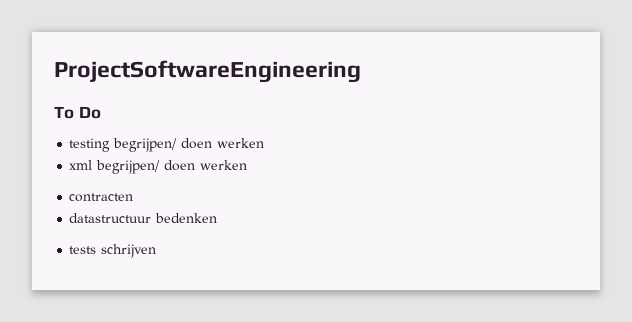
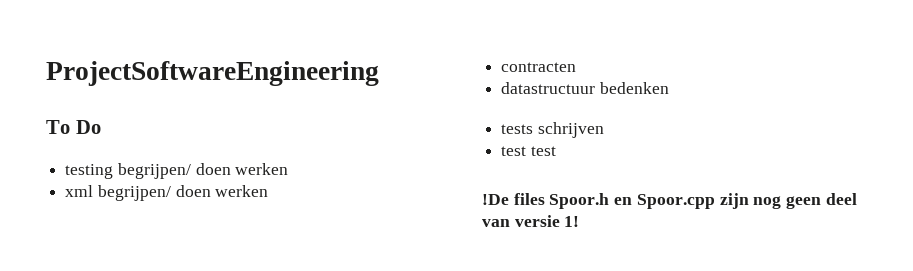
(157, 251) none -> [501,146,556,156] [482,193,857,209] [482,215,580,227] // test test // !De files Spoor.h en Spoor.cpp zijn nog geen deel van versie 1!

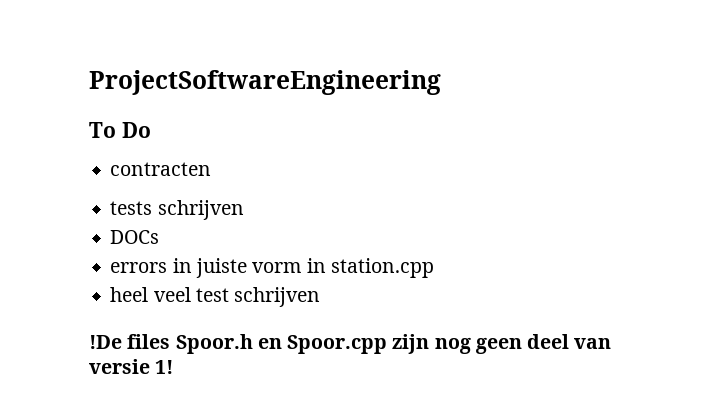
[65,163,289,179] [65,185,269,201] // testing begrijpen/ doen werken // xml begrijpen/ doen werken -> (151, 130) none
[501,82,669,94] // datastructuur bedenken -> (212, 169) none
[501,146,556,156] test test -> [110,230,160,244] [110,258,434,278] [110,287,321,307] DOCs // errors in juiste vorm in station.cpp // heel veel test schrijven

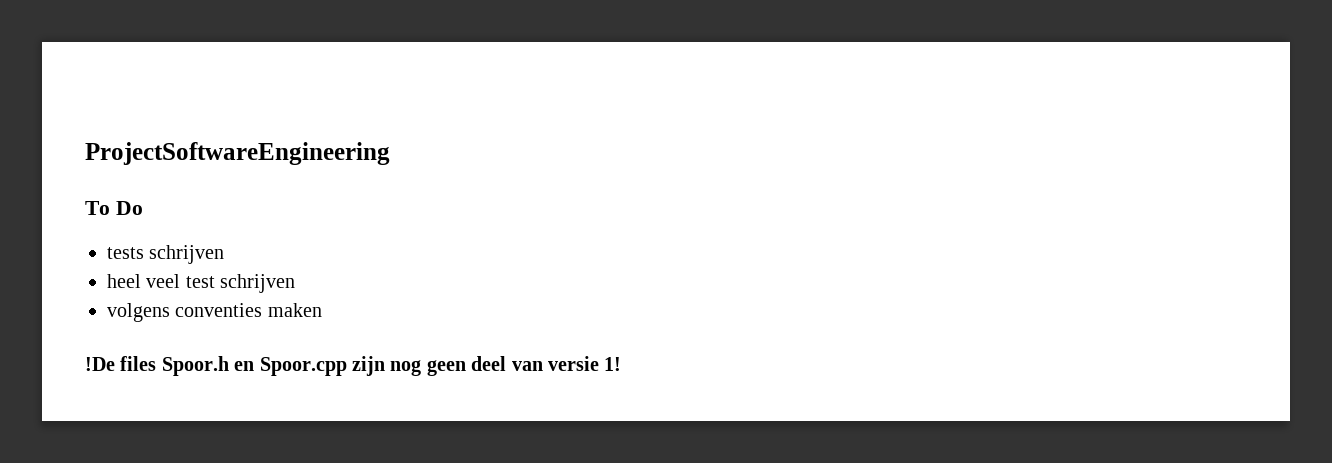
[110,162,212,176] // contracten -> (143, 208) none
[110,230,160,244] [110,258,434,278] // DOCs // errors in juiste vorm in station.cpp -> (225, 254) none
(321, 297) none -> [107,303,322,322] // volgens conventies maken

